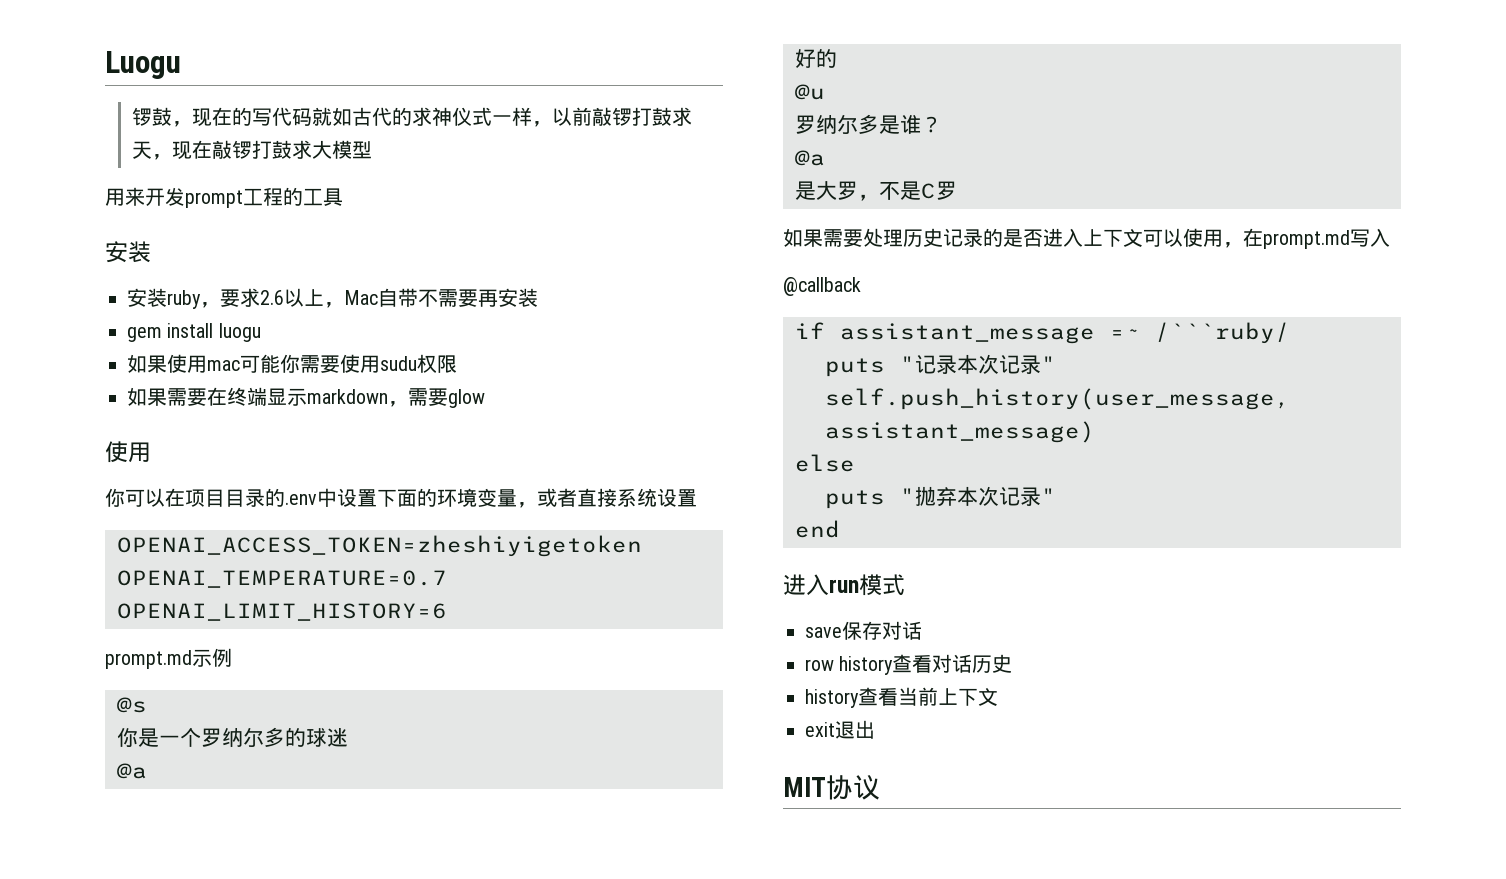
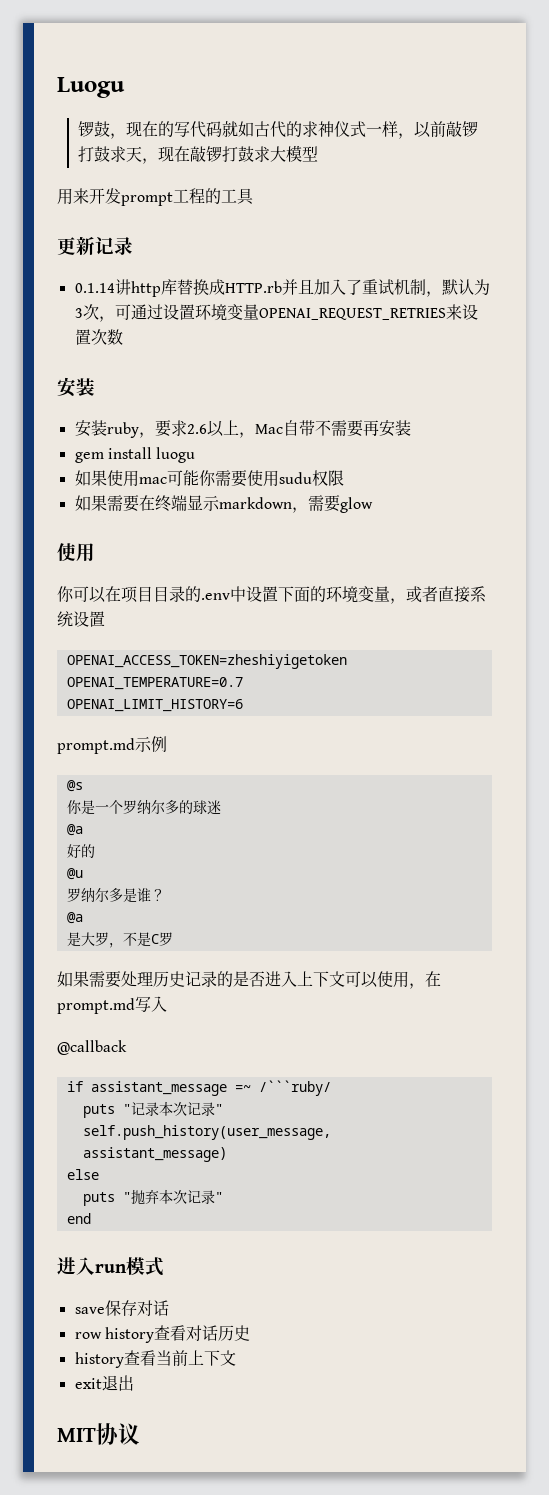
(343, 197) none -> [57,236,133,255] [74,279,490,297] [74,304,478,322] [74,329,123,345] // 更新记录 // 0.1.14讲http库替换成HTTP.rb并且加入了重试机制，默认为3次，可通过设置环境变量OPENAI_REQUEST_RETRIES来设置次数

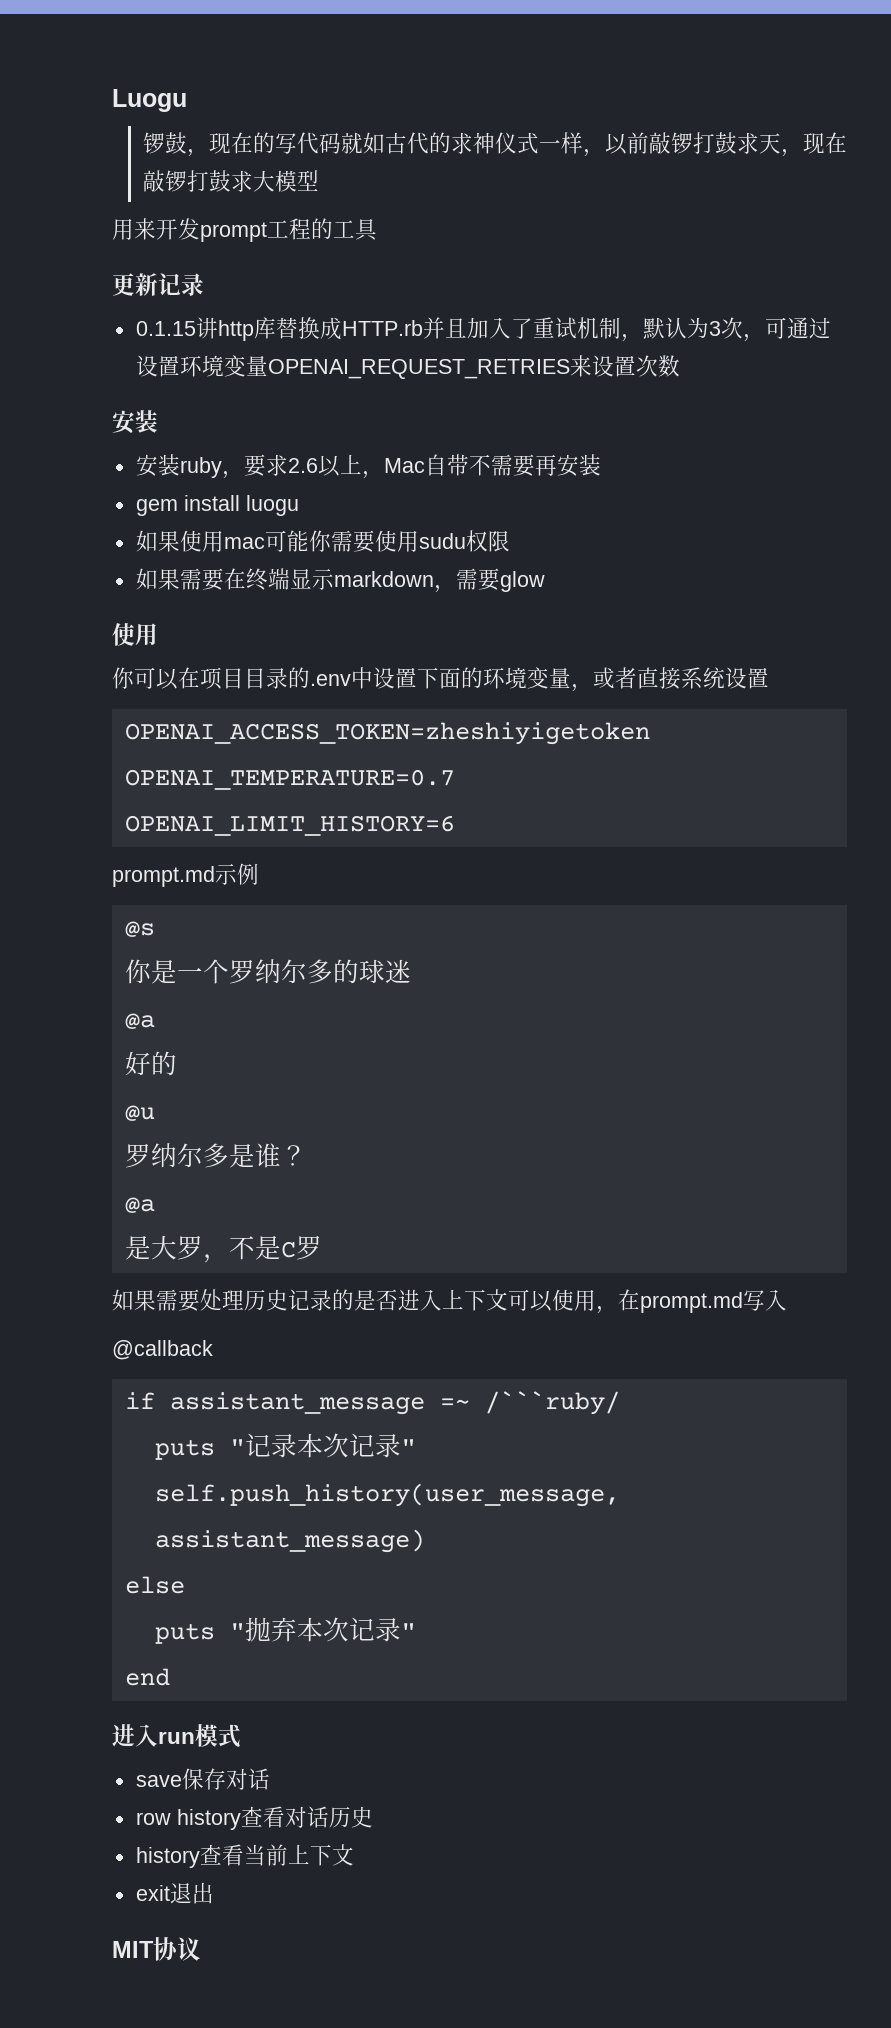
[74,283,115,293] 0.1.14 -> [135,321,196,336] 0.1.15

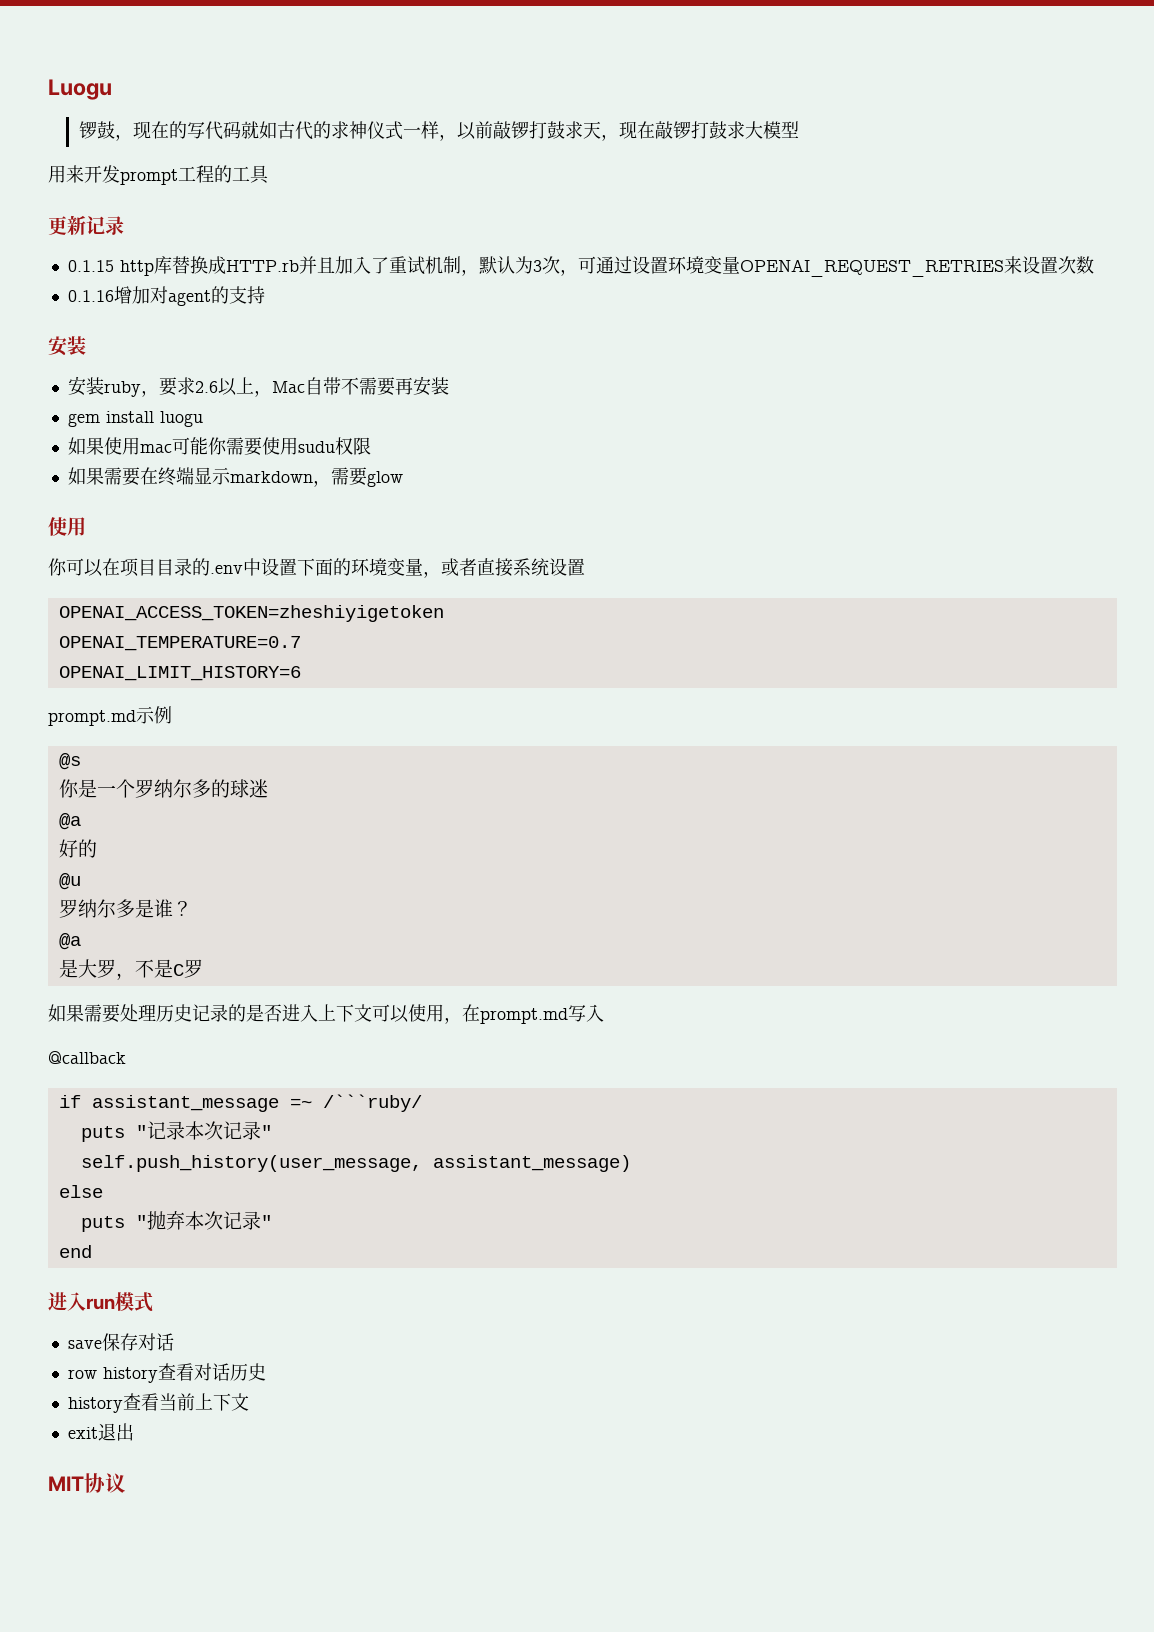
[195,317,218,339] 讲 -> (114, 266) none
(680, 366) none -> [67,286,265,306] // 0.1.16增加对agent的支持

